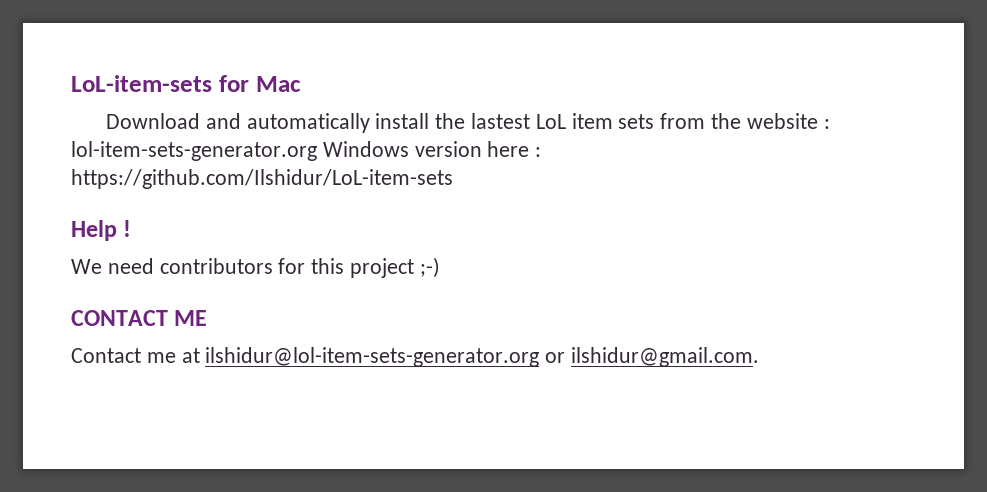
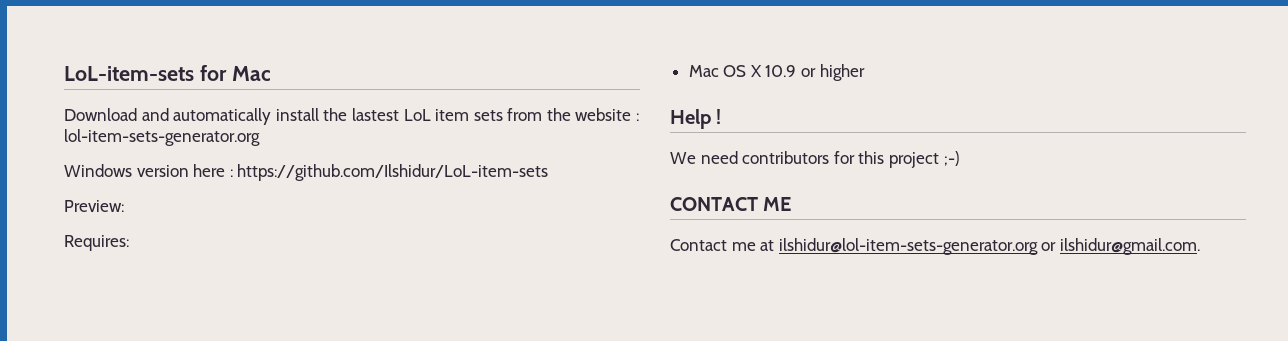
(317, 151) none -> (260, 137) //
(453, 179) none -> [64,200,124,212] [64,235,129,251] [688,64,865,81] // Preview: // Requires: // Mac OS X 10.9 or higher

